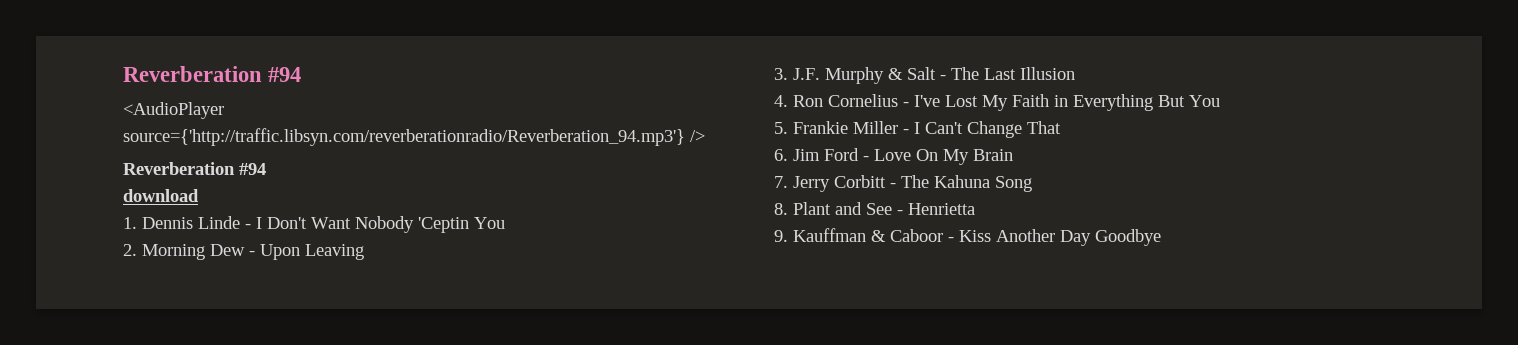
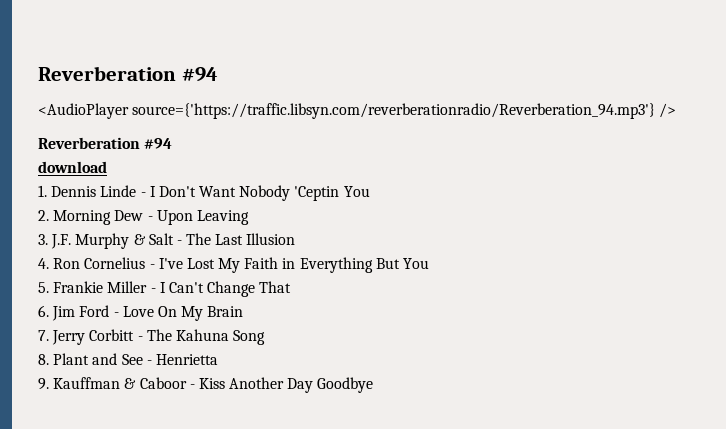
[123,128,685,146] source={'http://traffic.libsyn.com/reverberationradio/Reverberation_94.mp3'} -> [132,103,656,119] source={'https://traffic.libsyn.com/reverberationradio/Reverberation_94.mp3'}

